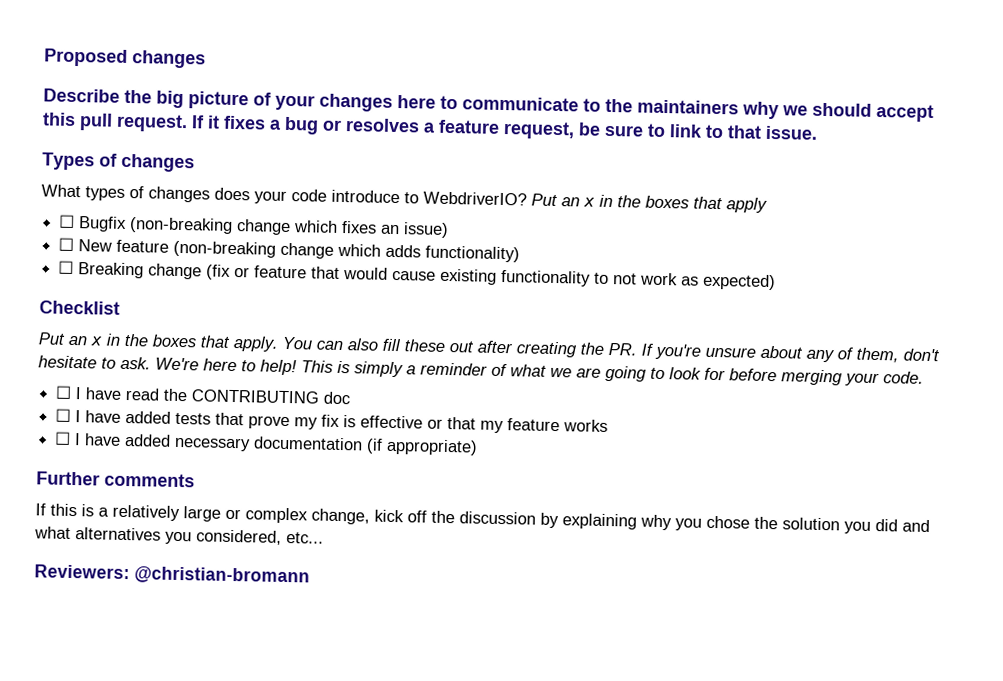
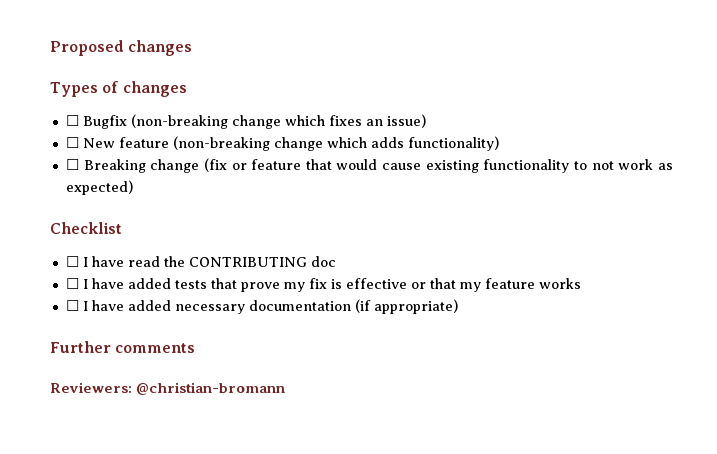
[43,88,934,123] [42,112,818,140] [42,152,195,173] [41,184,768,213] Describe the big picture of your changes here to communicate to the maintainers why we should accept this pull request. If it fixes a bug or resolves a feature request, be sure to link to that issue. // Types of changes // What types of changes does your code introduce to WebdriverIO? Put an x in the boxes that apply -> [50,81,187,97] Types of changes
[38,332,940,363] [38,355,924,387] // Put an x in the boxes that apply. You can also fill these out after creating the PR. If you're unsure about any of them, don't hesitate to ask. We're here to help! This is simply a reminder of what we are going to look for before merging your code. -> (122, 228) none
[35,503,930,534] [34,526,324,545] // If this is a relatively large or complex change, kick off the discussion by explaining why you chose the solution you did and what alternatives you considered, etc... -> (196, 348) none

